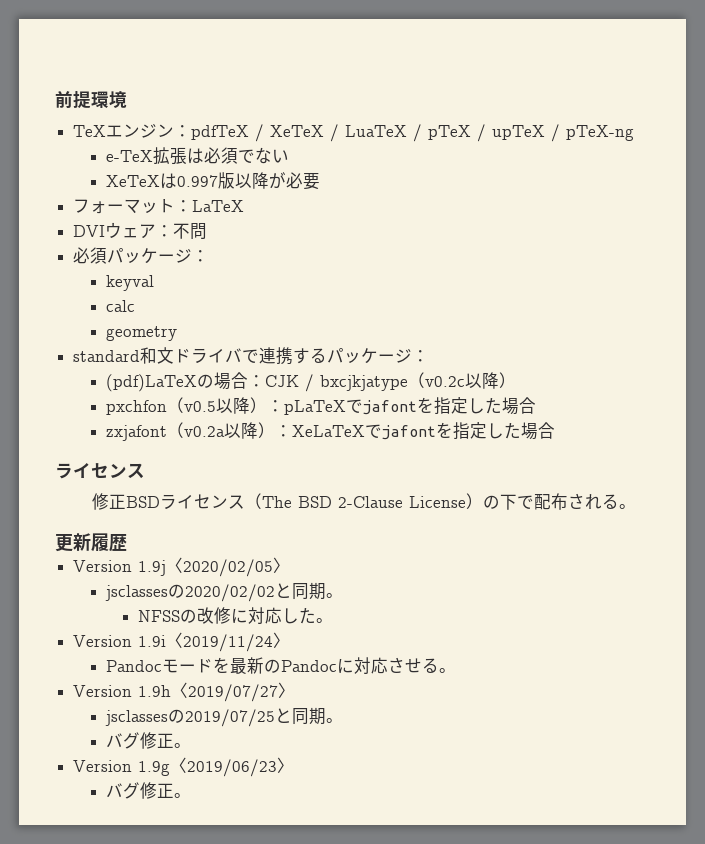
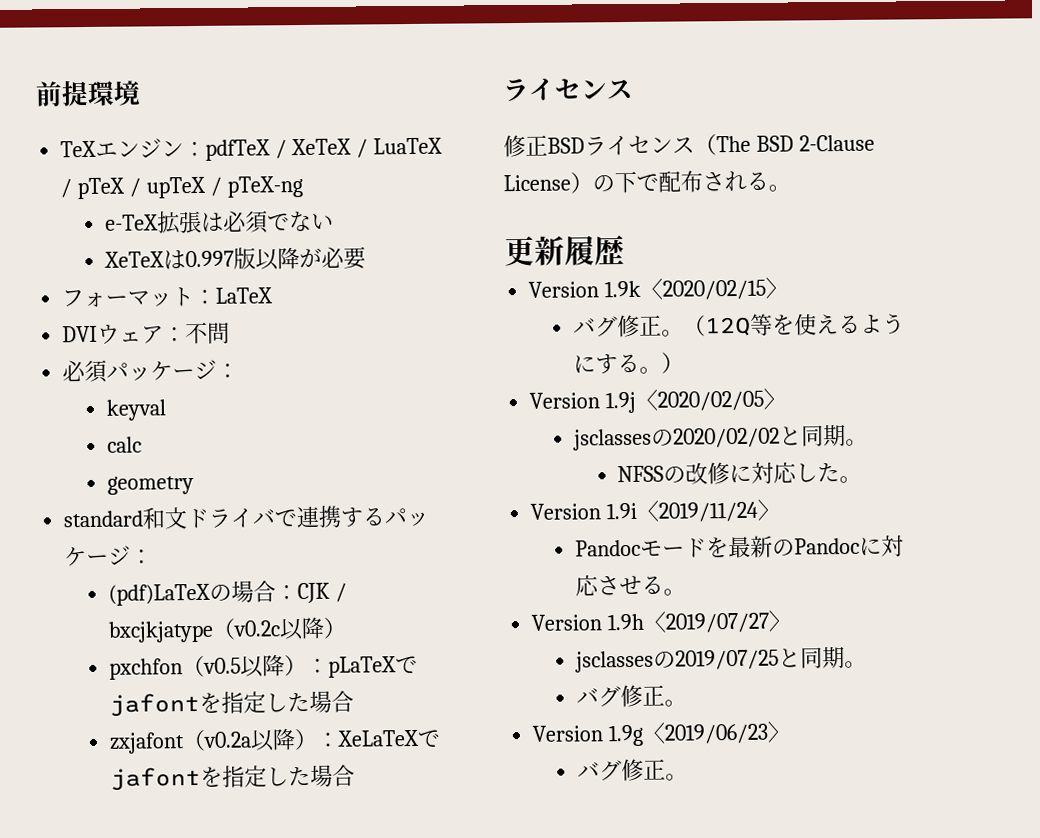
(127, 543) none -> [528,277,789,300] [572,313,905,338] [572,352,684,375] // Version 1.9k〈2020/02/15〉 // バグ修正。（12Q等を使えるようにする。）

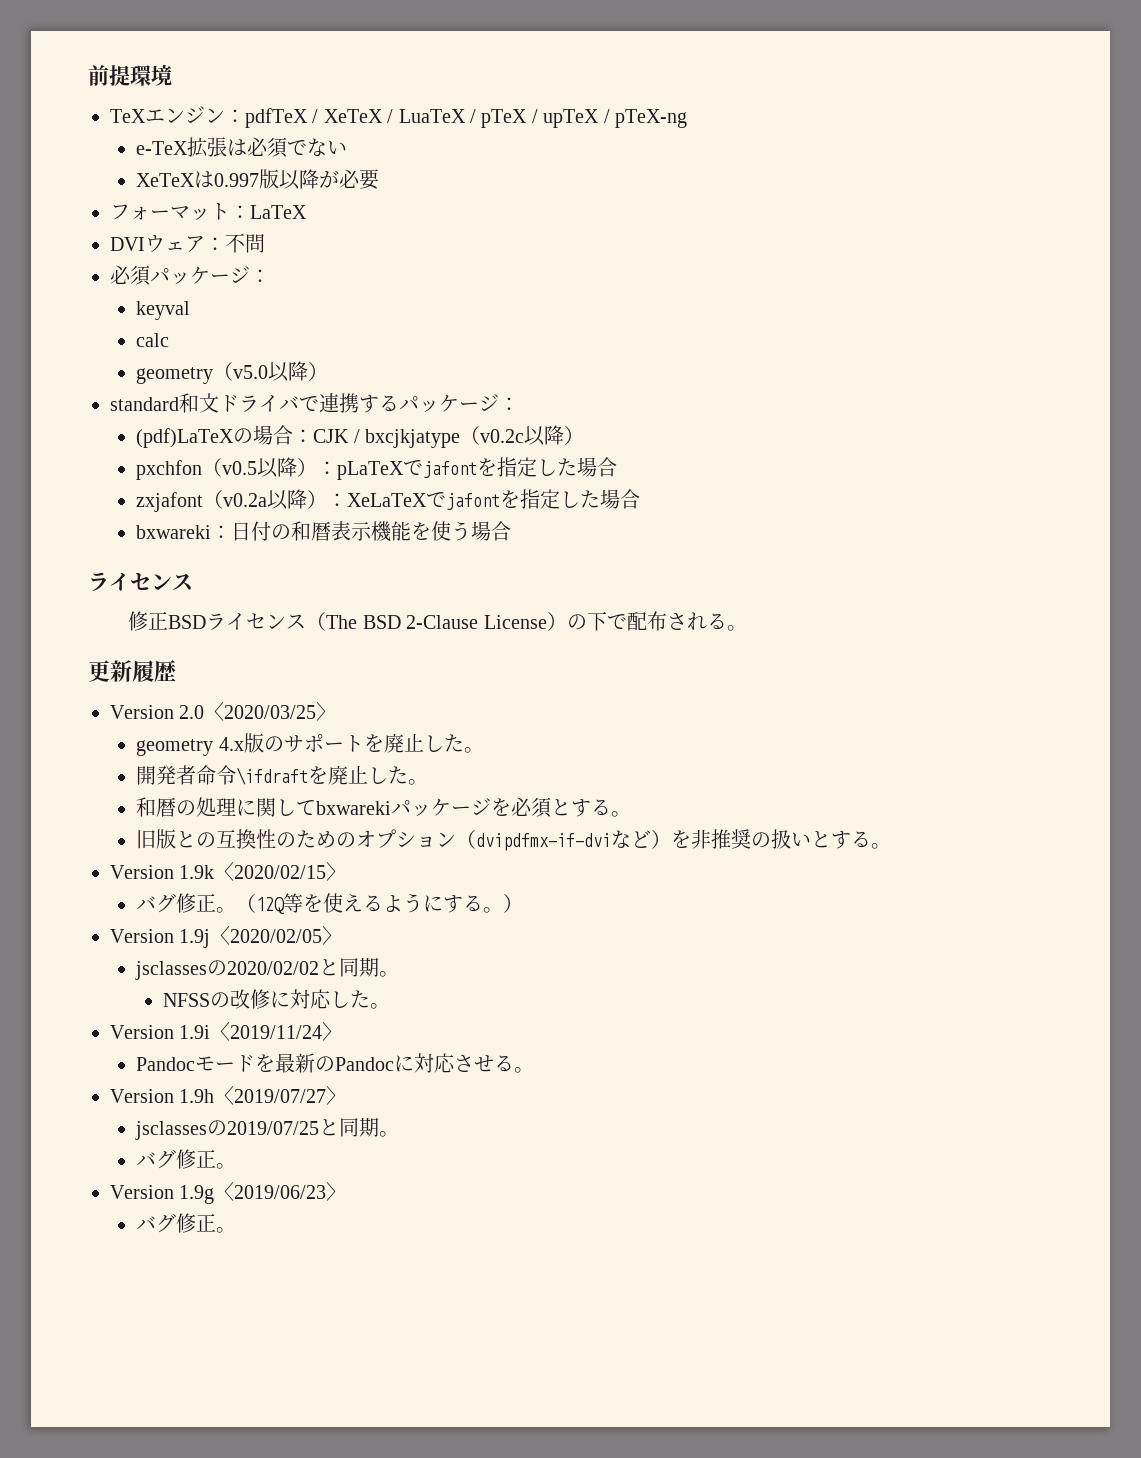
(194, 485) none -> [213,361,329,382] （v5.0以降）
(355, 775) none -> [136,521,512,542] // bxwareki：日付の和暦表示機能を使う場合
(625, 250) none -> [110,702,337,721] [136,733,484,756] [136,765,429,785] [136,797,632,818] [136,829,892,851] // Version 2.0〈2020/03/25〉 // geometry 4.x版のサポートを廃止した。 // 開発者命令\ifdraftを廃止した。 // 和暦の処理に関してbxwarekiパッケージを必須とする。 // 旧版との互換性のためのオプション（dvipdfmx-if-dviなど）を非推奨の扱いとする。

